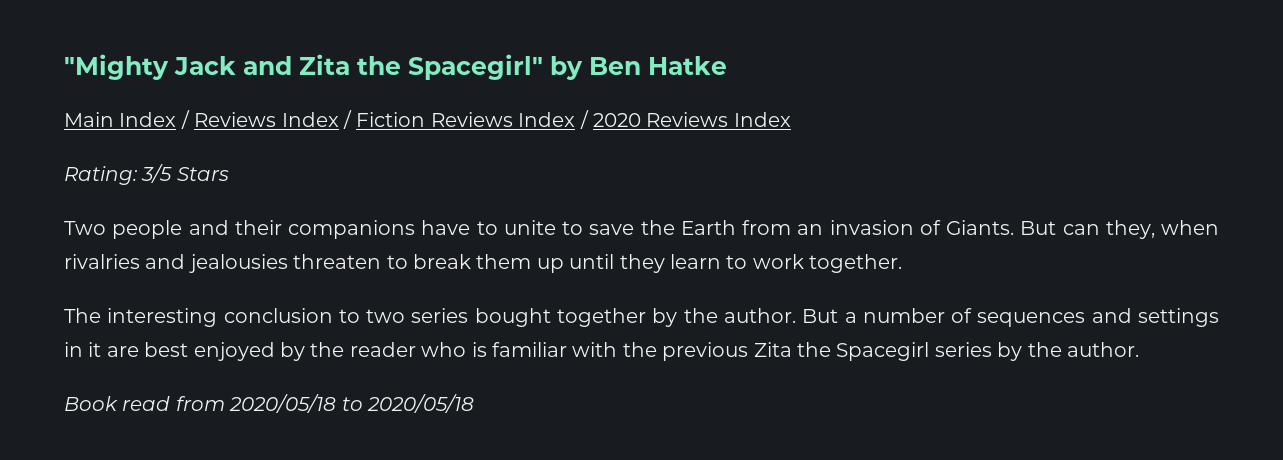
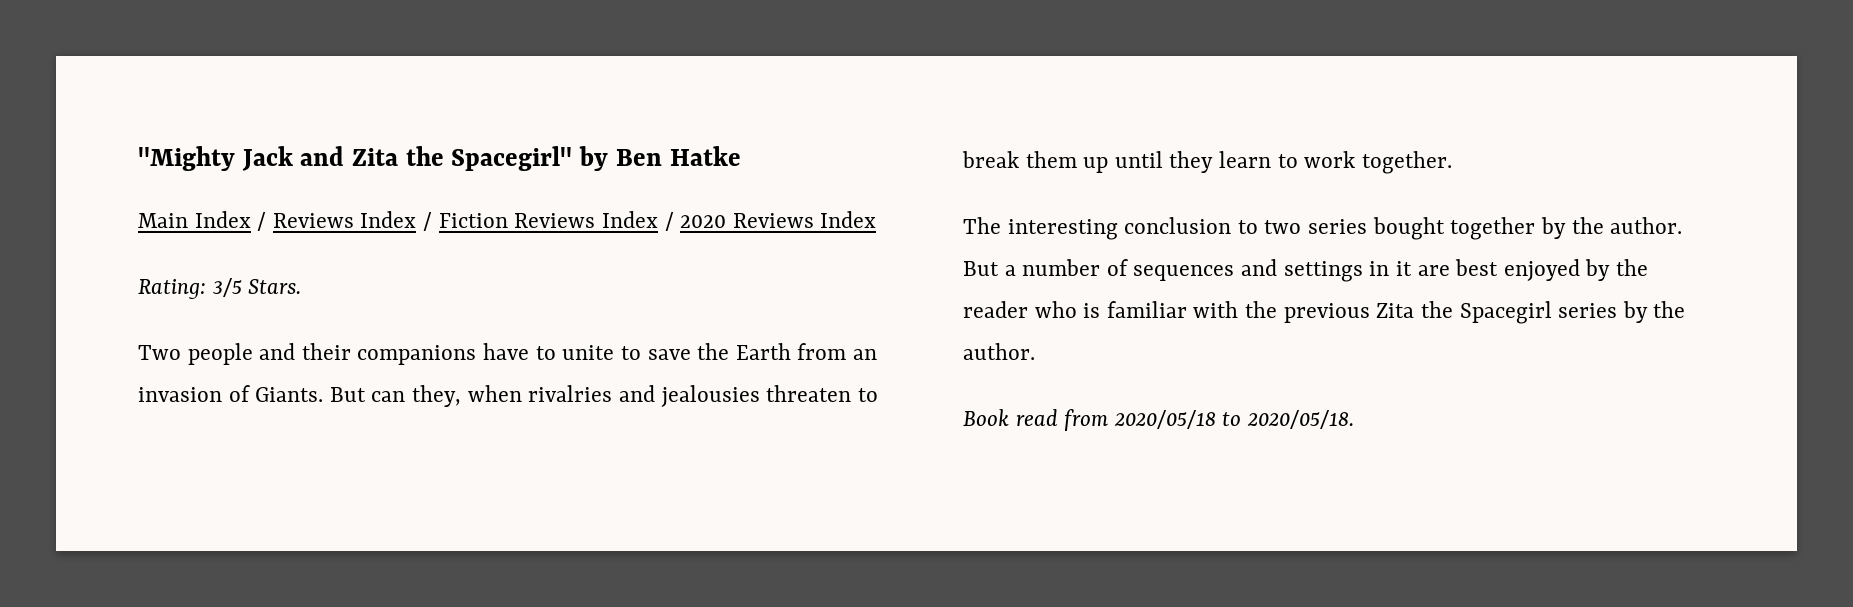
[176,167,229,181] Stars -> [248,279,302,294] Stars.
[367,394,474,413] 2020/05/18 -> [1247,410,1355,429] 2020/05/18.

